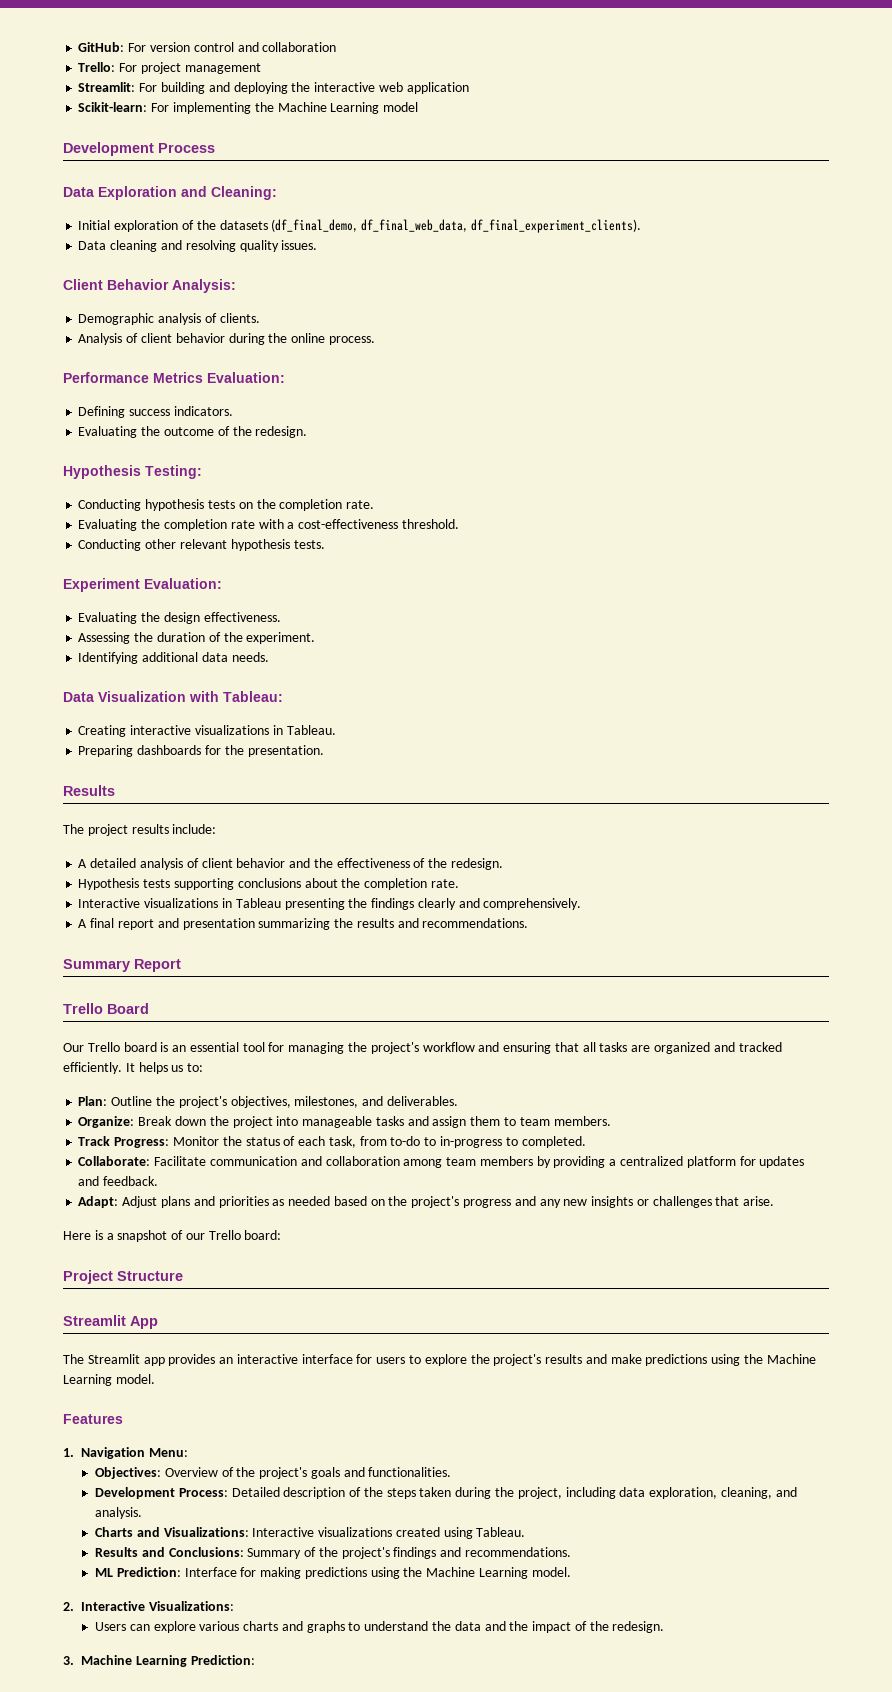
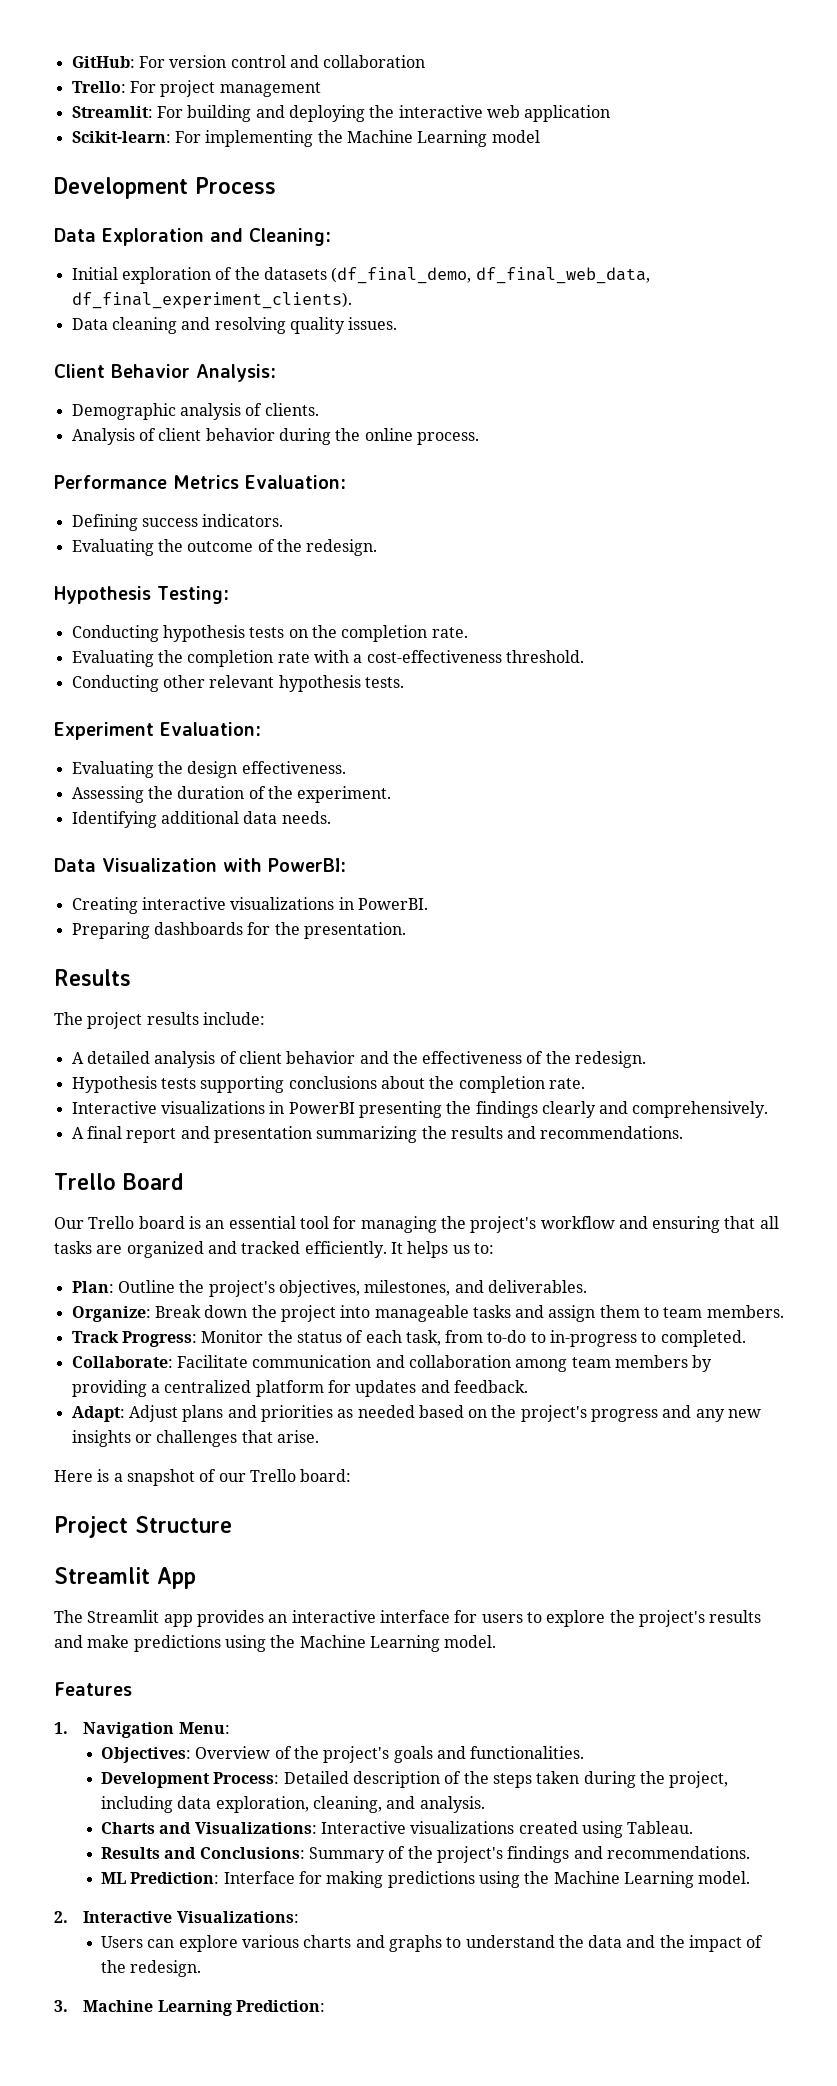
[223,691,283,702] Tableau: -> [268,858,346,872] PowerBI:
[286,725,336,735] Tableau. -> [357,898,428,910] PowerBI.
[235,898,281,908] Tableau -> [288,1102,355,1114] PowerBI
[63,959,181,972] // Summary Report -> (684, 1132) none

